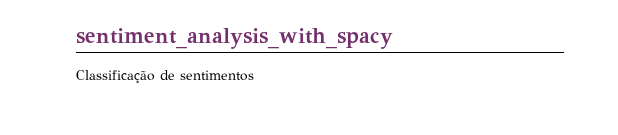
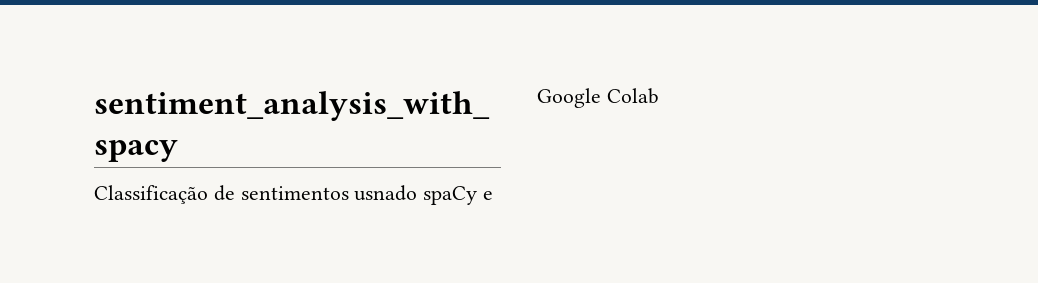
(254, 75) none -> [354,185,494,205] [537,88,659,108] usnado spaCy e Google Colab

